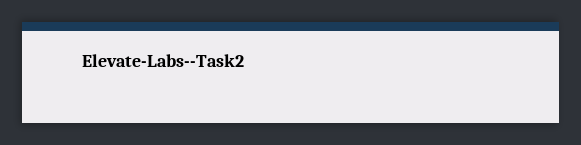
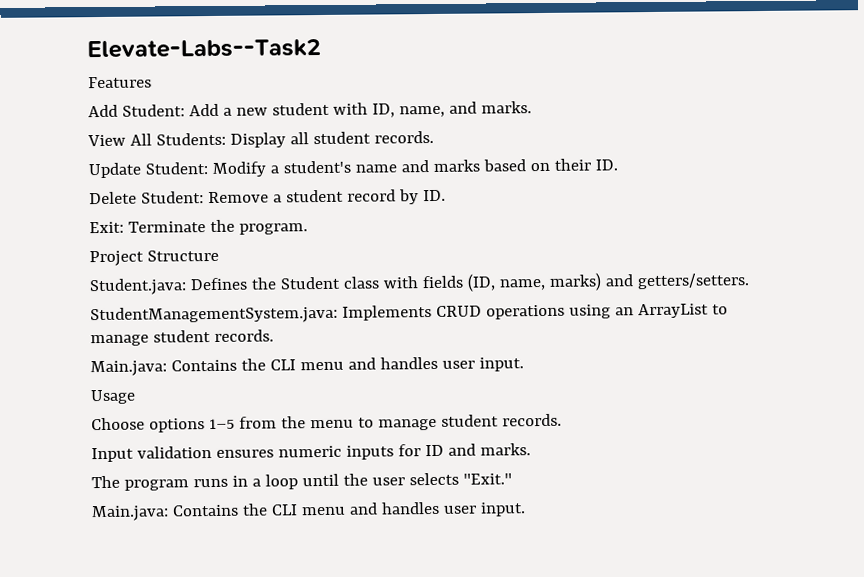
(244, 60) none -> [88,76,152,89] [88,101,532,118] [87,130,434,148] [88,158,618,179] [89,189,446,205] [89,219,308,235] [89,249,219,267] [89,272,750,296] [90,303,728,325] [90,329,274,347] [90,356,524,377] [90,389,136,405] [91,413,562,433] [91,443,531,463] [91,472,512,491] [91,501,526,522] // Features // Add Student: Add a new student with ID, name, and marks. // View All Students: Display all student records. // Update Student: Modify a student's name and marks based on their ID. // Delete Student: Remove a student record by ID. // Exit: Terminate the program. // Project Structure // Student.java: Defines the Student class with fields (ID, name, marks) and getters/setters. // StudentManagementSystem.java: Implements CRUD operations using an ArrayList to manage student records. // Main.java: Contains the CLI menu and handles user input. // Usage // Choose options 1–5 from the menu to manage student records. // Input validation ensures numeric inputs for ID and marks. // The program runs in a loop until the user selects "Exit." // Main.java: Contains the CLI menu and handles user input.

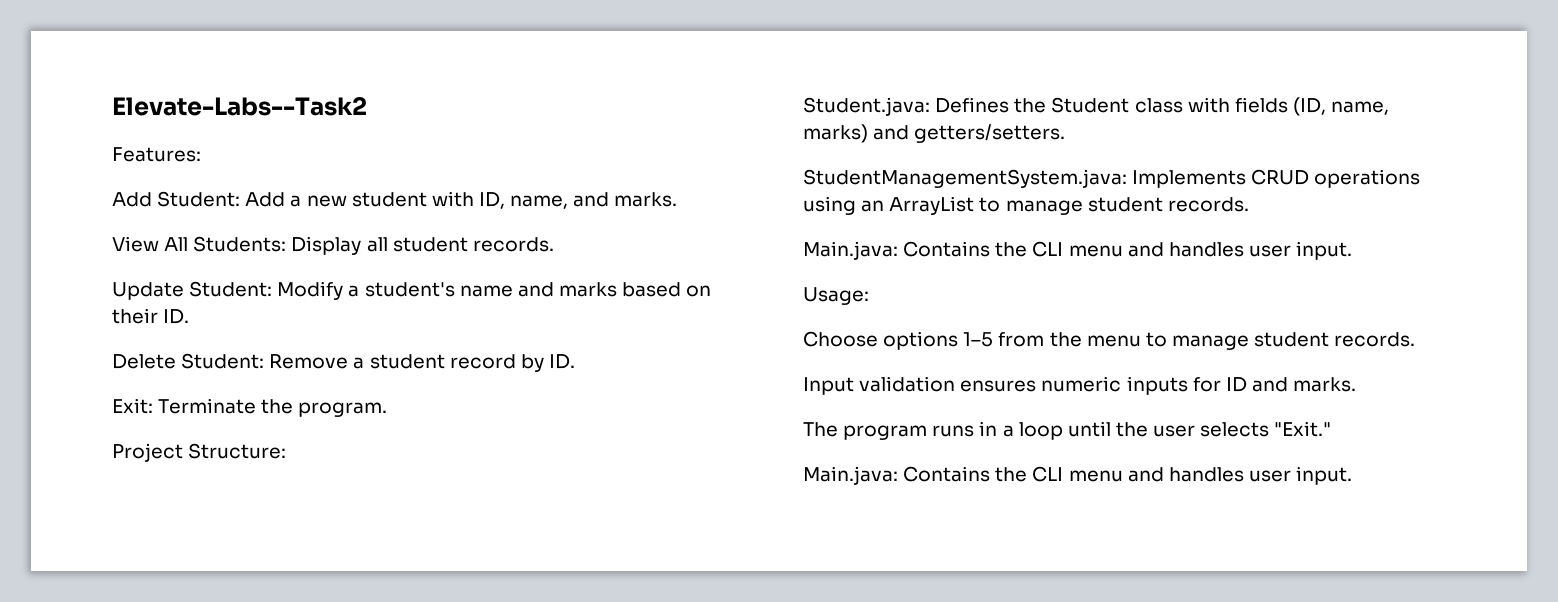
[88,76,152,89] Features -> [112,147,201,162] Features:
[146,249,219,262] Structure -> [188,443,287,459] Structure:
[90,389,136,405] Usage -> [803,287,869,305] Usage:

